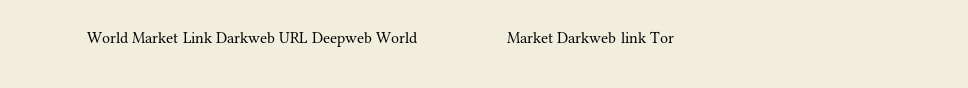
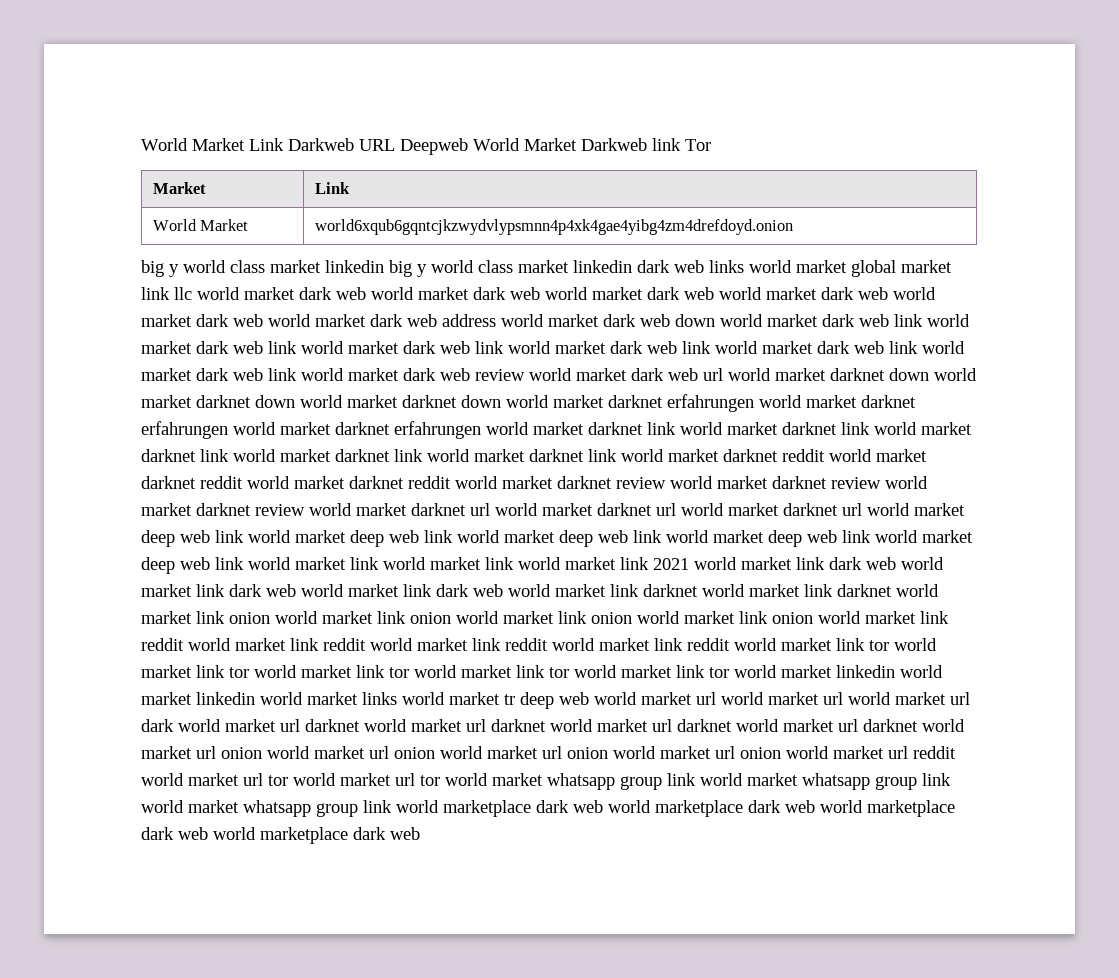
(674, 37) none -> [152,182,206,194] [314,182,350,194] [152,219,249,231] [314,219,793,235] [141,260,952,277] [141,287,936,300] [141,314,970,327] [141,341,965,354] [141,368,977,381] [141,394,916,412] [141,421,972,439] [141,449,927,462] [141,476,928,489] [141,503,965,516] [141,530,973,547] [141,557,944,574] [141,584,939,597] [141,611,949,624] [141,638,937,651] [141,665,943,678] [141,692,970,709] [141,719,965,732] [141,746,956,759] [141,773,951,790] [141,800,955,817] [141,827,420,844] // Market | Link // World Market | world6xqub6gqntcjkzwydvlypsmnn4p4xk4gae4yibg4zm4drefdoyd.onion // big y world class market linkedin big y world class market linkedin dark web links world market global market link llc world market dark web world market dark web world market dark web world market dark web world market dark web world market dark web address world market dark web down world market dark web link world market dark web link world market dark web link world market dark web link world market dark web link world market dark web link world market dark web review world market dark web url world market darknet down world market darknet down world market darknet down world market darknet erfahrungen world market darknet erfahrungen world market darknet erfahrungen world market darknet link world market darknet link world market darknet link world market darknet link world market darknet link world market darknet reddit world market darknet reddit world market darknet reddit world market darknet review world market darknet review world market darknet review world market darknet url world market darknet url world market darknet url world market deep web link world market deep web link world market deep web link world market deep web link world market deep web link world market link world market link world market link 2021 world market link dark web world market link dark web world market link dark web world market link darknet world market link darknet world market link onion world market link onion world market link onion world market link onion world market link reddit world market link reddit world market link reddit world market link reddit world market link tor world market link tor world market link tor world market link tor world market link tor world market linkedin world market linkedin world market links world market tr deep web world market url world market url world market url dark world market url darknet world market url darknet world market url darknet world market url darknet world market url onion world market url onion world market url onion world market url onion world market url reddit world market url tor world market url tor world market whatsapp group link world market whatsapp group link world market whatsapp group link world marketplace dark web world marketplace dark web world marketplace dark web world marketplace dark web

